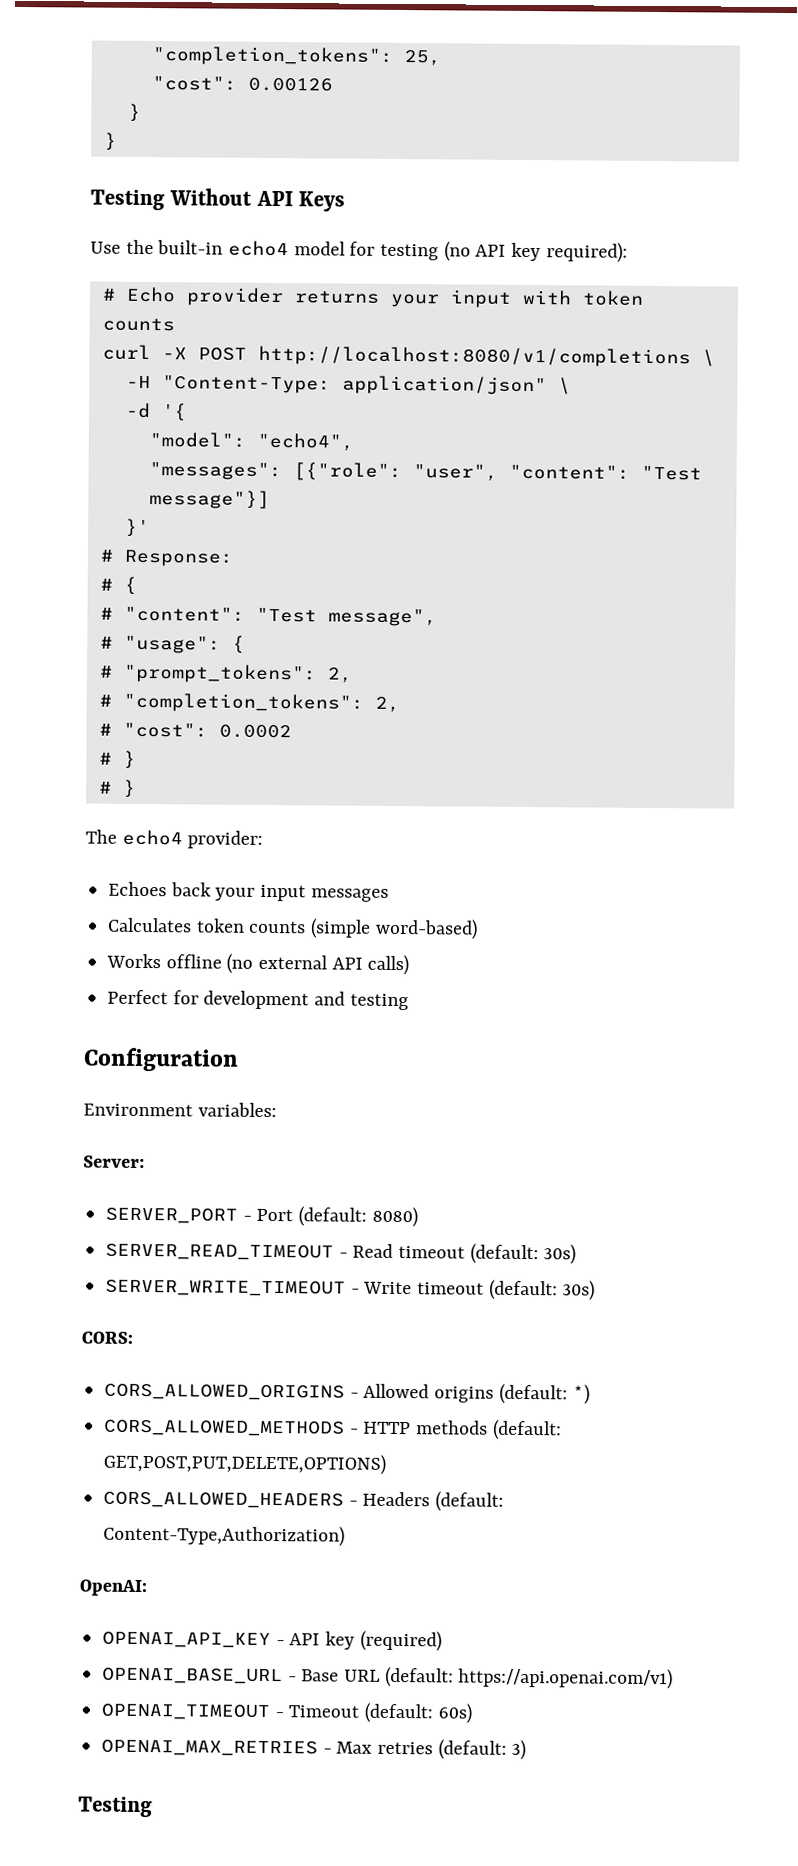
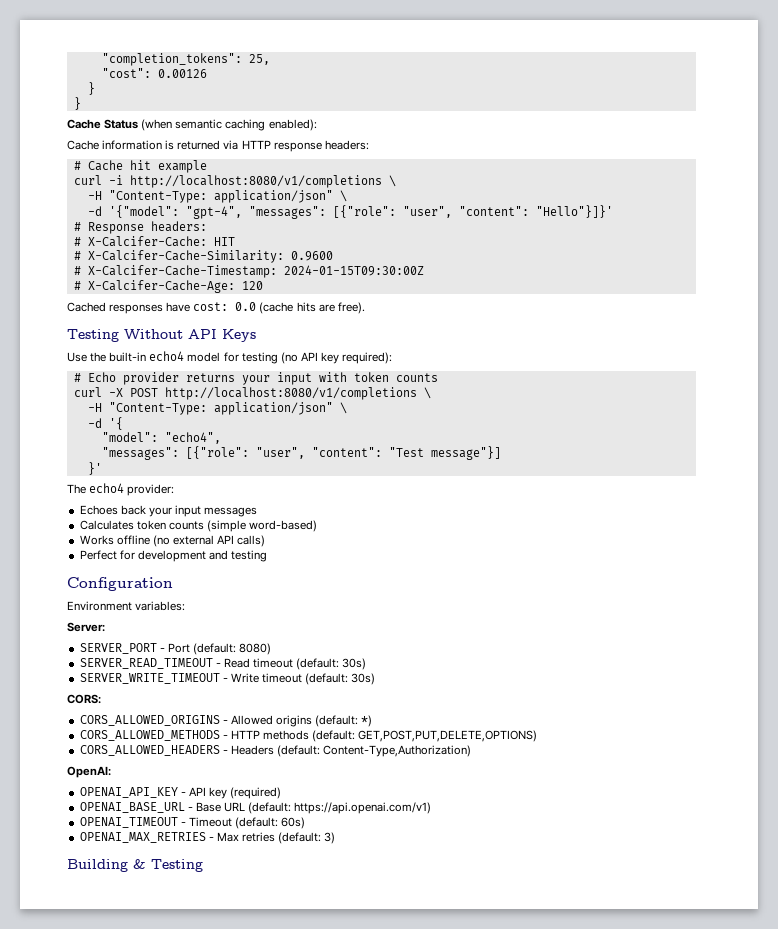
(117, 141) none -> [67,119,317,131] [67,140,369,152] [73,160,207,173] [73,175,396,188] [87,190,347,203] [87,205,613,219] [73,221,207,234] [73,236,235,247] [73,250,333,263] [73,265,424,278] [73,280,263,293] [67,302,365,314] // Cache Status (when semantic caching enabled): // Cache information is returned via HTTP response headers: // # Cache hit example // curl -i http://localhost:8080/v1/completions \ // -H "Content-Type: application/json" \ // -d '{"model": "gpt-4", "messages": [{"role": "user", "content": "Hello"}]}' // # Response headers: // # X-Calcifer-Cache: HIT // # X-Calcifer-Cache-Similarity: 0.9600 // # X-Calcifer-Cache-Timestamp: 2024-01-15T09:30:00Z // # X-Calcifer-Cache-Age: 120 // Cached responses have cost: 0.0 (cache hits are free).
[99,549,233,567] [99,576,137,595] [99,606,437,627] [99,635,245,654] [98,663,353,684] [98,692,400,713] [98,722,292,739] [98,750,136,769] [98,779,136,798] // # Response: // # { // # "content": "Test message", // # "usage": { // # "prompt_tokens": 2, // # "completion_tokens": 2, // # "cost": 0.0002 // # } // # } -> (102, 468) none
(527, 1750) none -> [67,859,146,872] Building &

